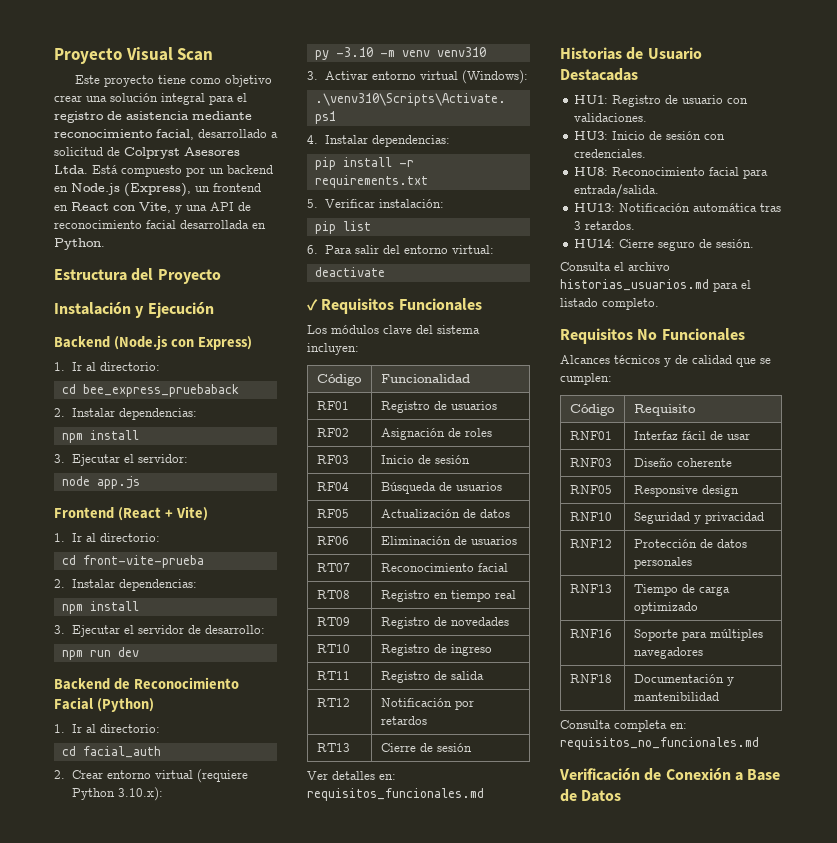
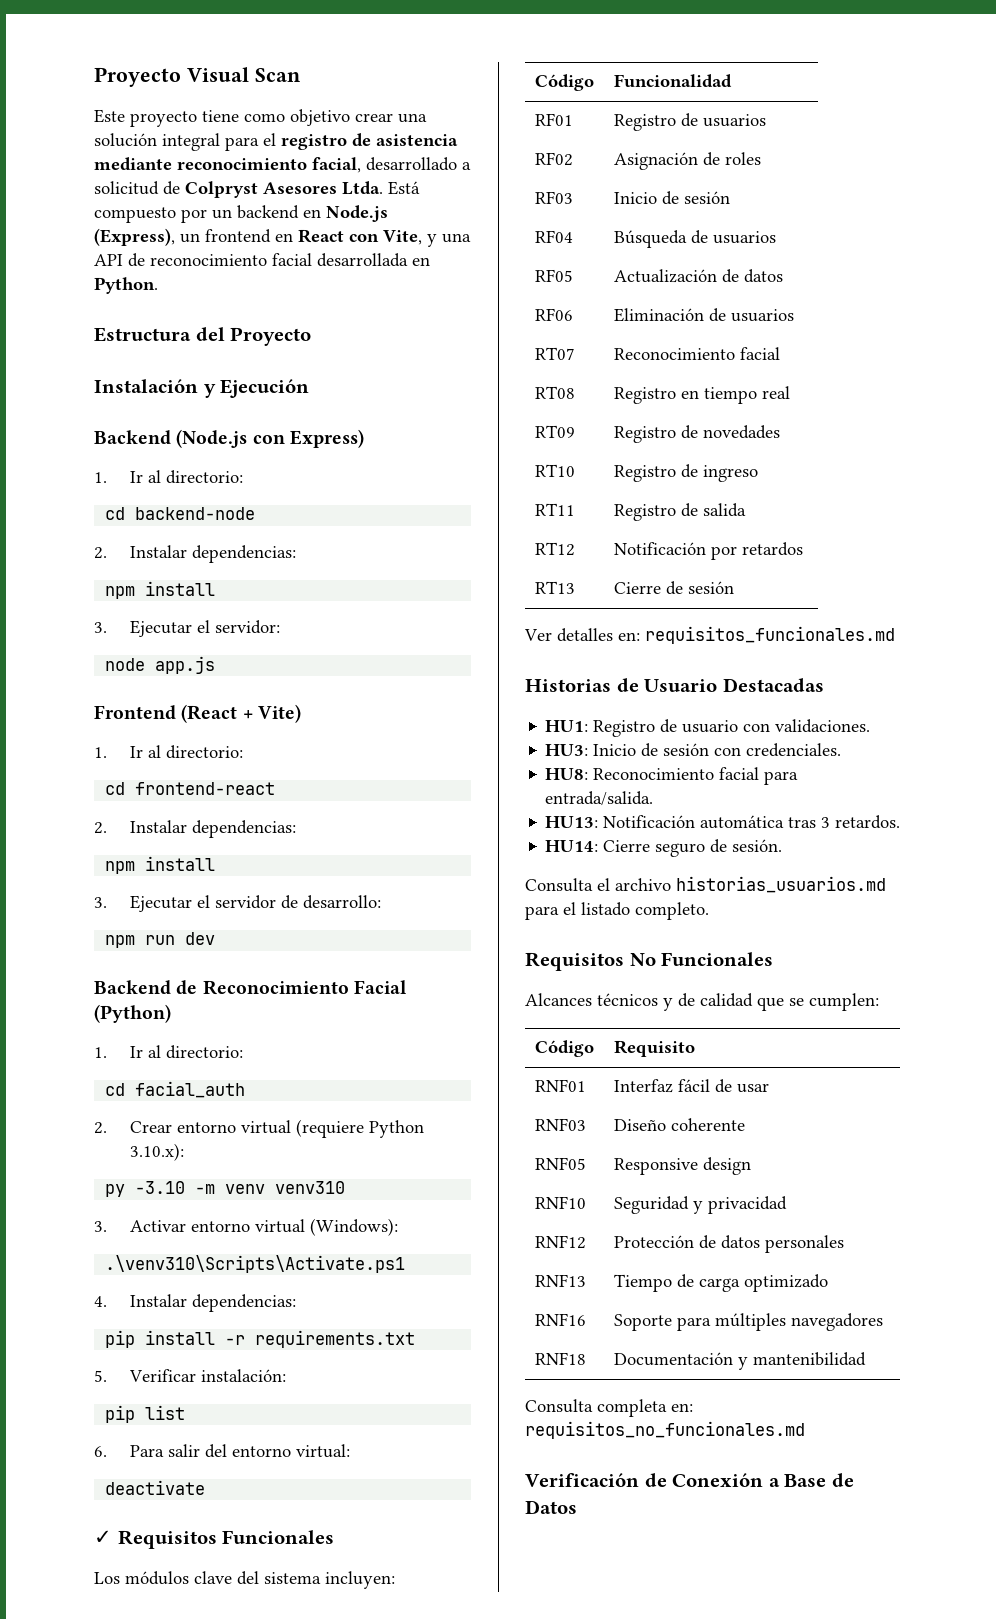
[82,384,239,397] bee_express_pruebaback -> [135,507,256,520] backend-node
[82,555,204,568] front-vite-prueba -> [135,782,276,795] frontend-react

